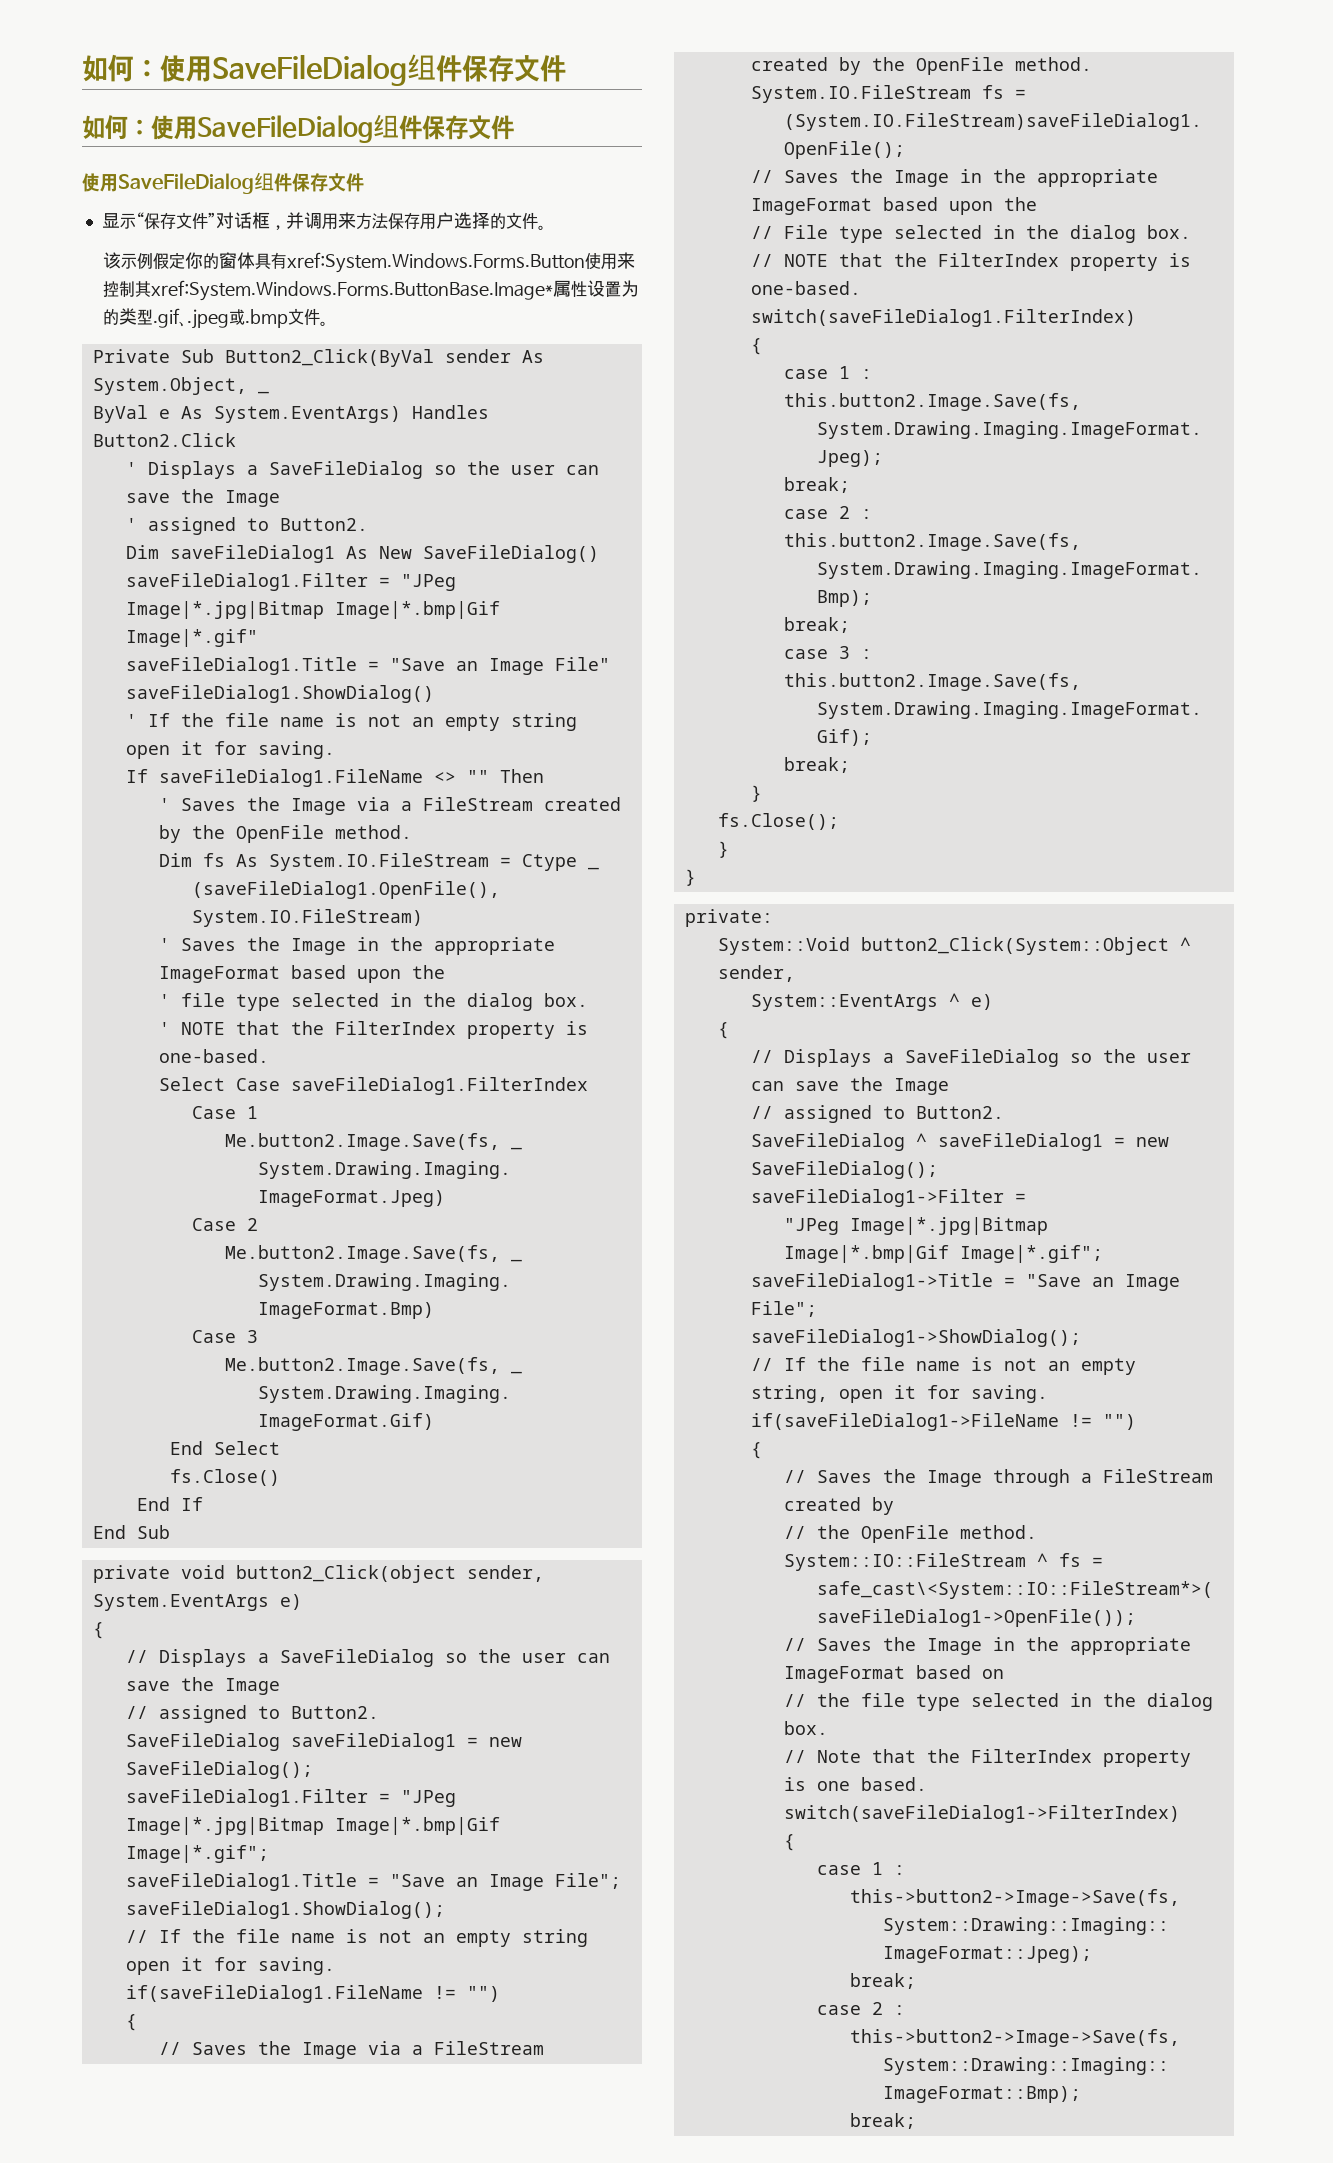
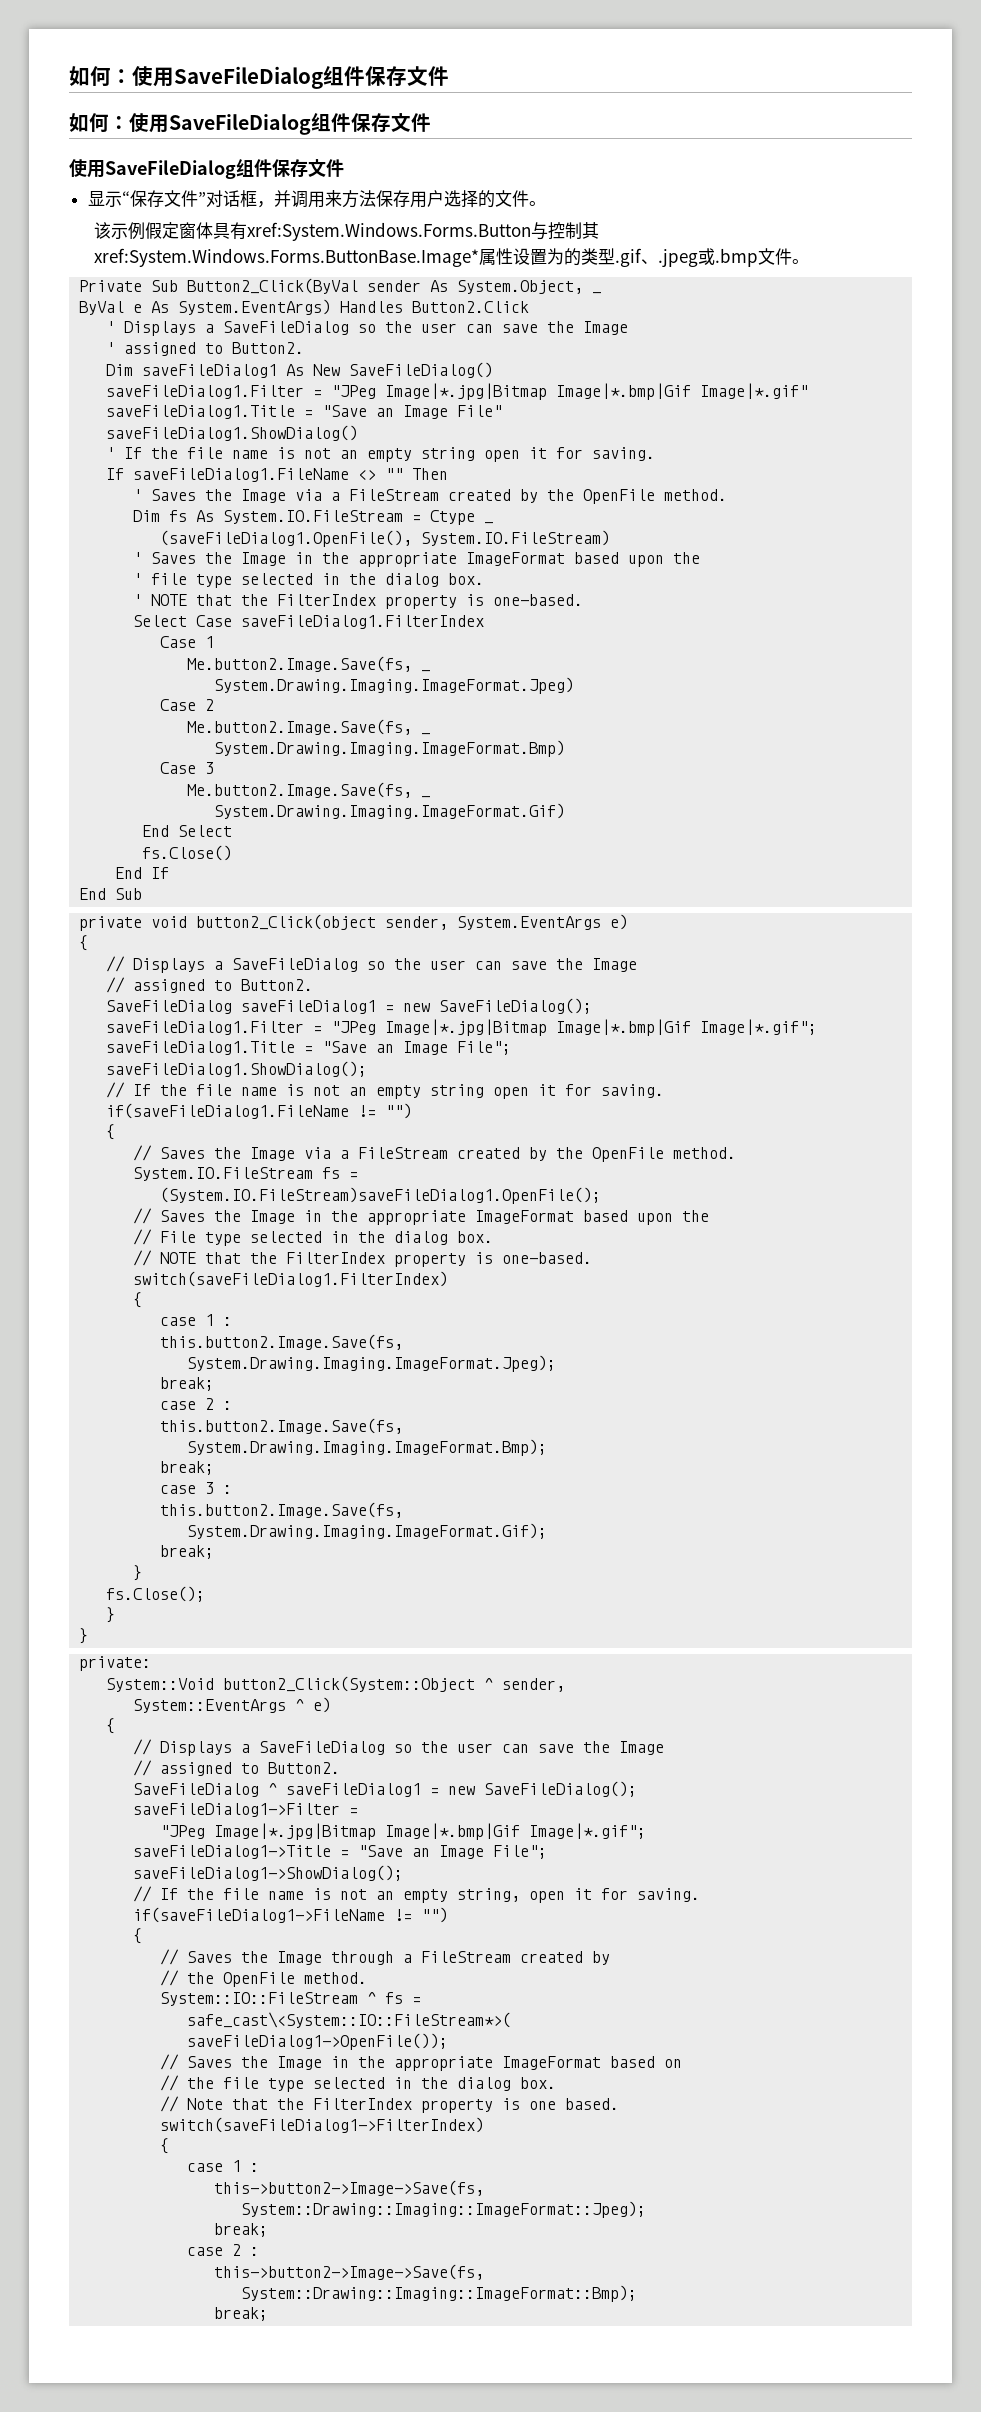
[184,252,219,269] 你的 -> (180, 230) none
[584,252,635,270] 使用来 -> [531,222,549,240] 与

